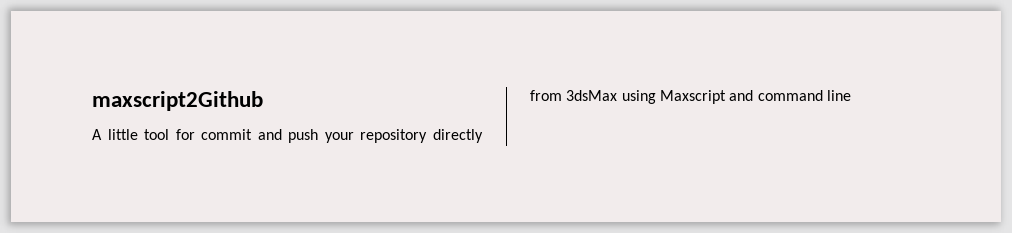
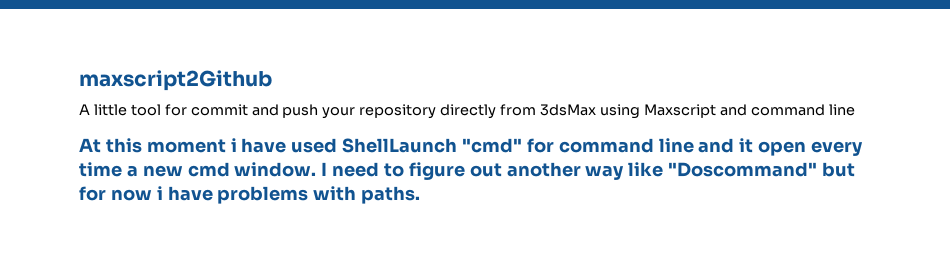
(851, 95) none -> [79,138,864,156] [79,162,856,180] [79,186,421,204] // At this moment i have used ShellLaunch "cmd" for command line and it open every time a new cmd window. I need to figure out another way like "Doscommand" but for now i have problems with paths.

